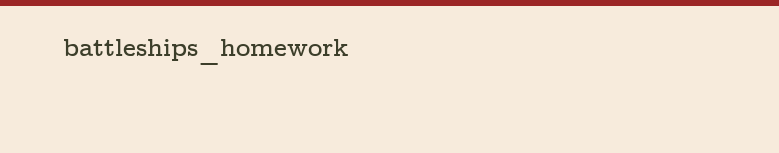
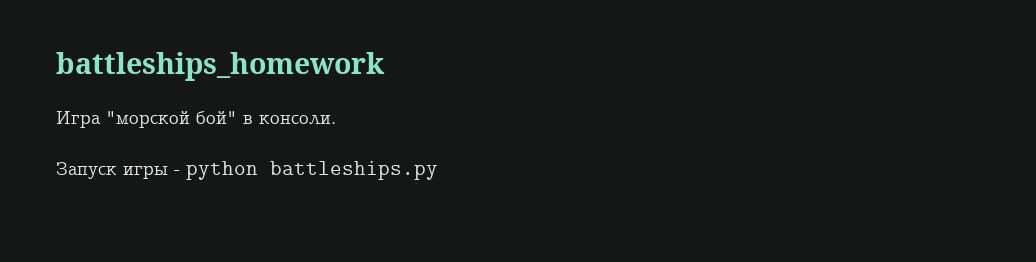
(348, 52) none -> [56,111,336,128] [56,161,438,180] // Игра "морской бой" в консоли. // Запуск игры - python battleships.py

